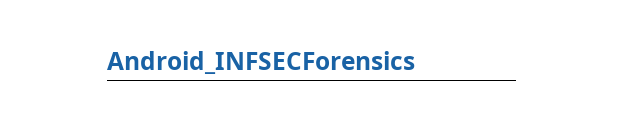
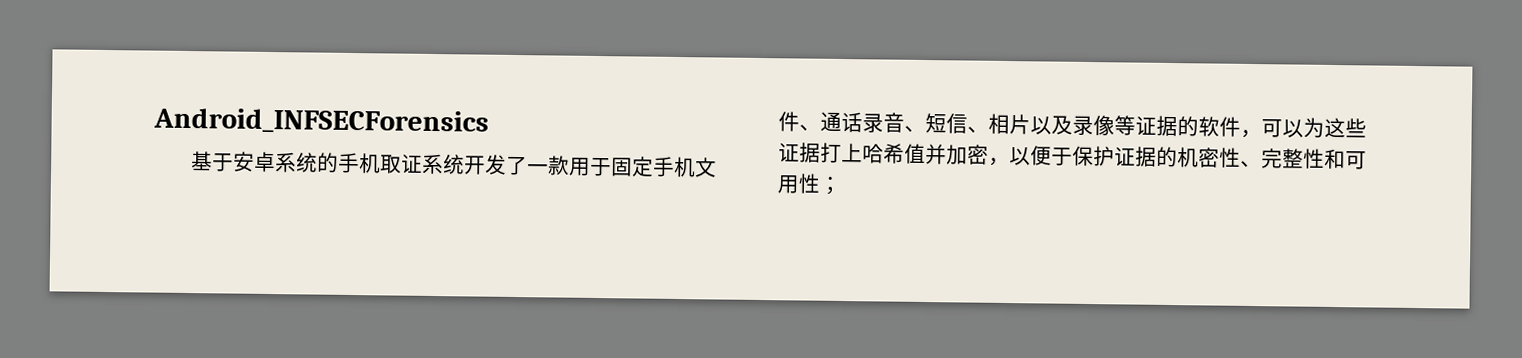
(415, 62) none -> [190,151,717,178] [778,111,1367,139] [778,142,1367,170] [777,173,842,195] // 基于安卓系统的手机取证系统开发了一款用于固定手机文件、通话录音、短信、相片以及录像等证据的软件，可以为这些证据打上哈希值并加密，以便于保护证据的机密性、完整性和可用性；

